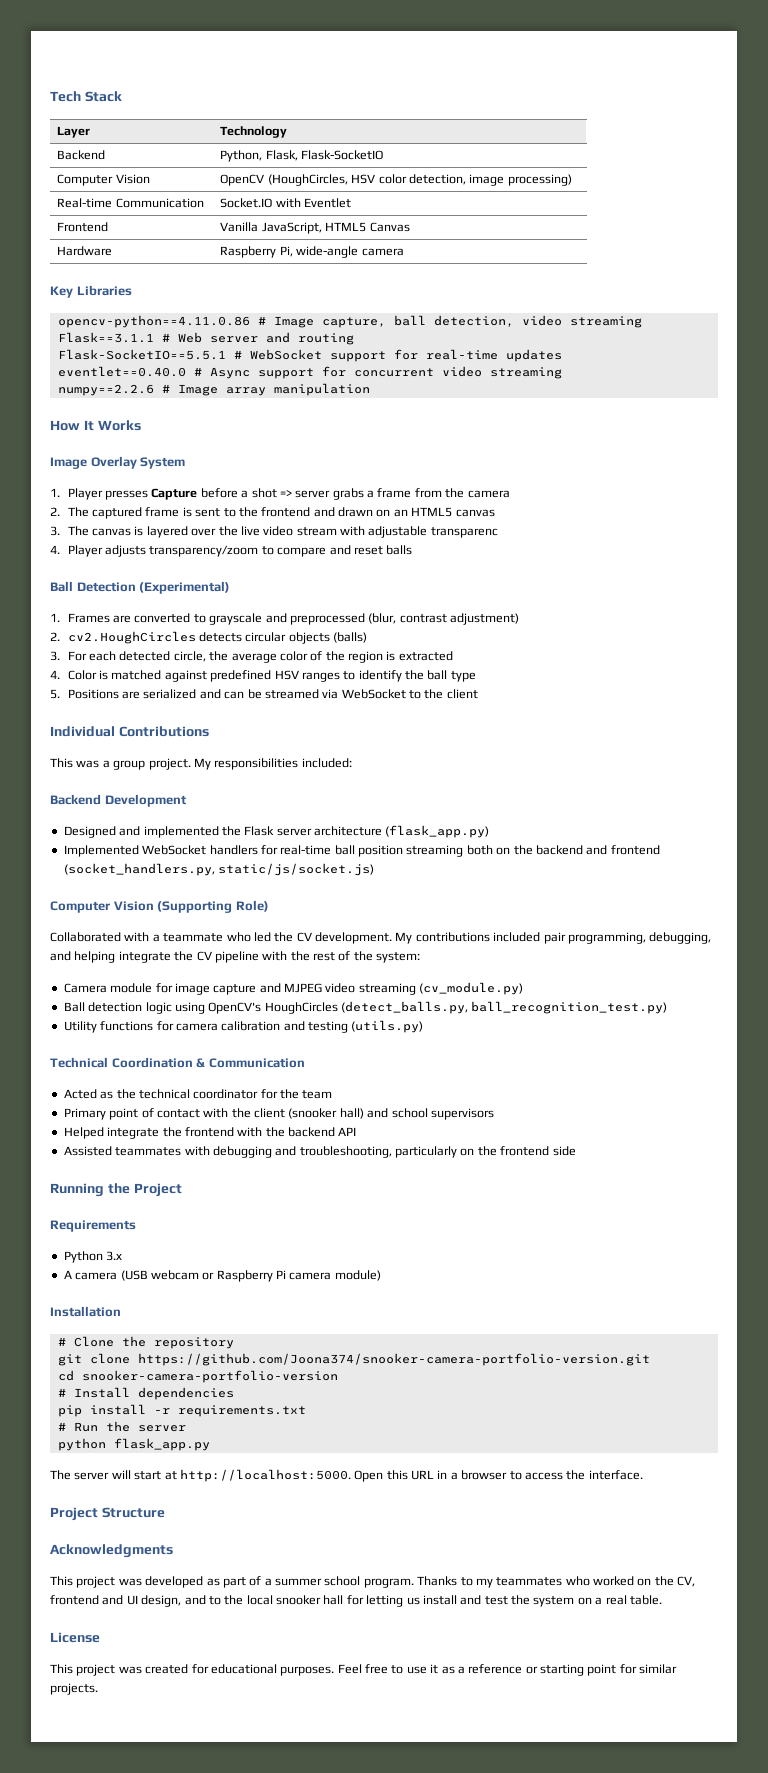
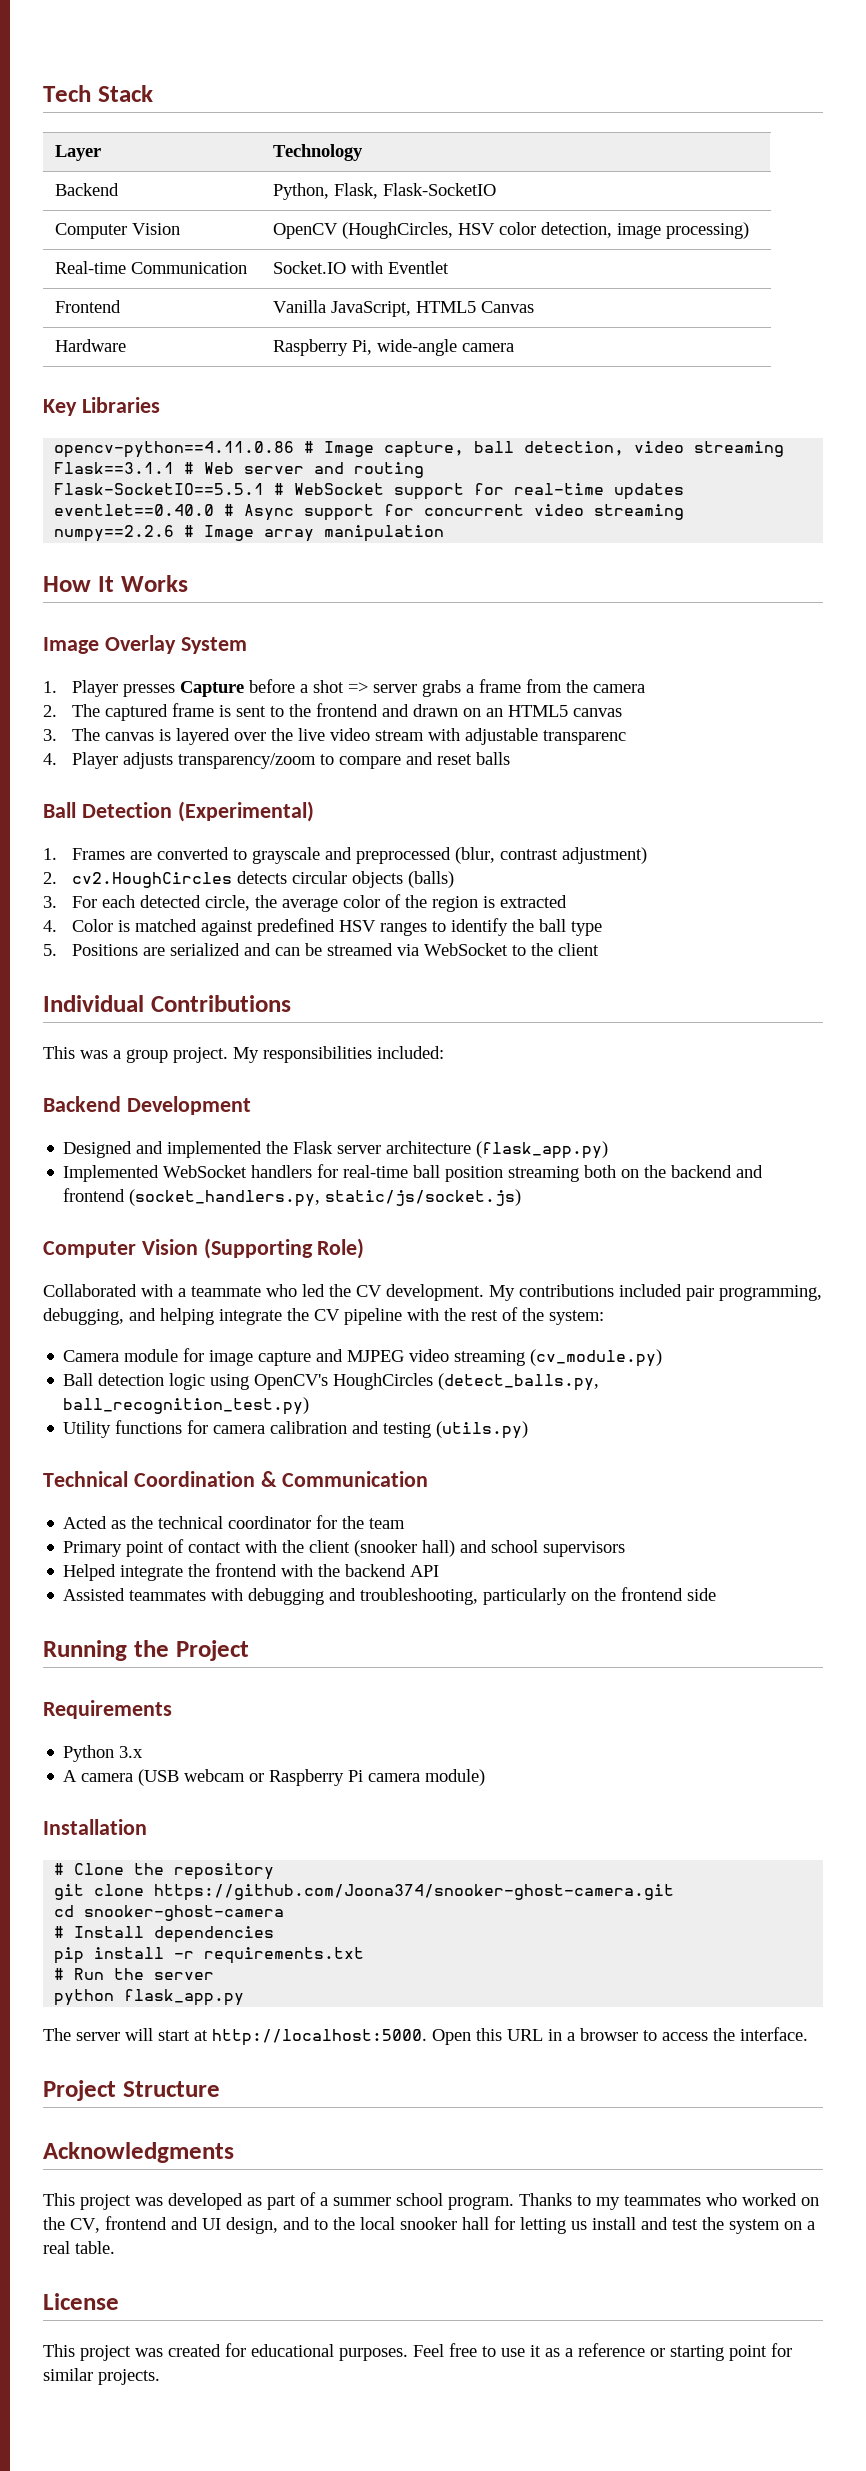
[137,1353,650,1366] https://github.com/Joona374/snooker-camera-portfolio-version.git -> [154,1884,675,1901] https://github.com/Joona374/snooker-ghost-camera.git
[81,1370,338,1383] snooker-camera-portfolio-version -> [84,1905,285,1921] snooker-ghost-camera

